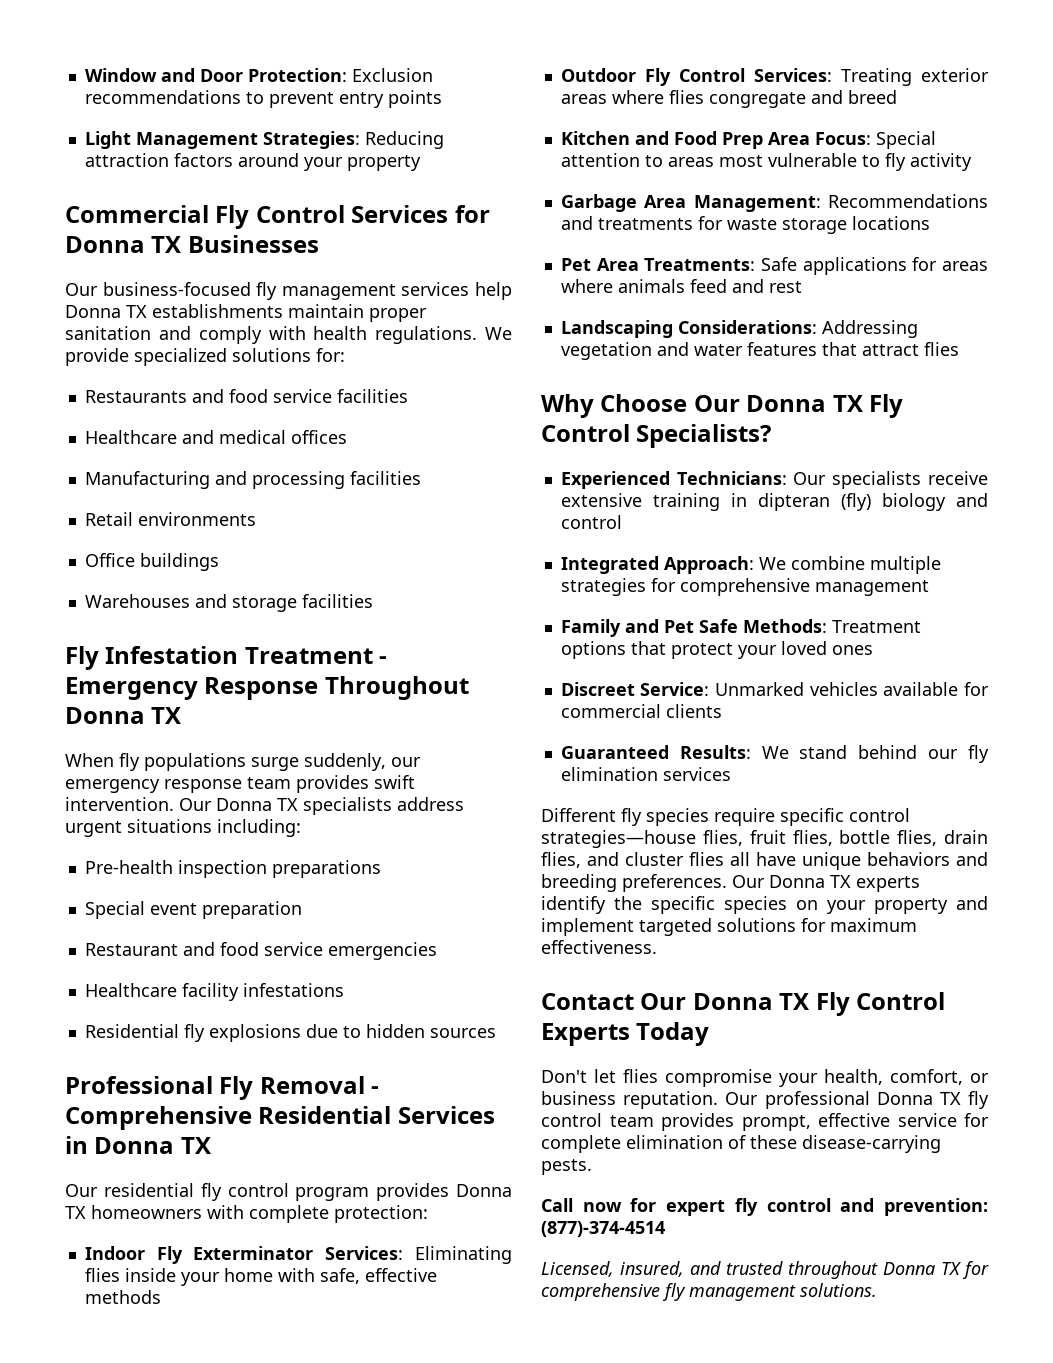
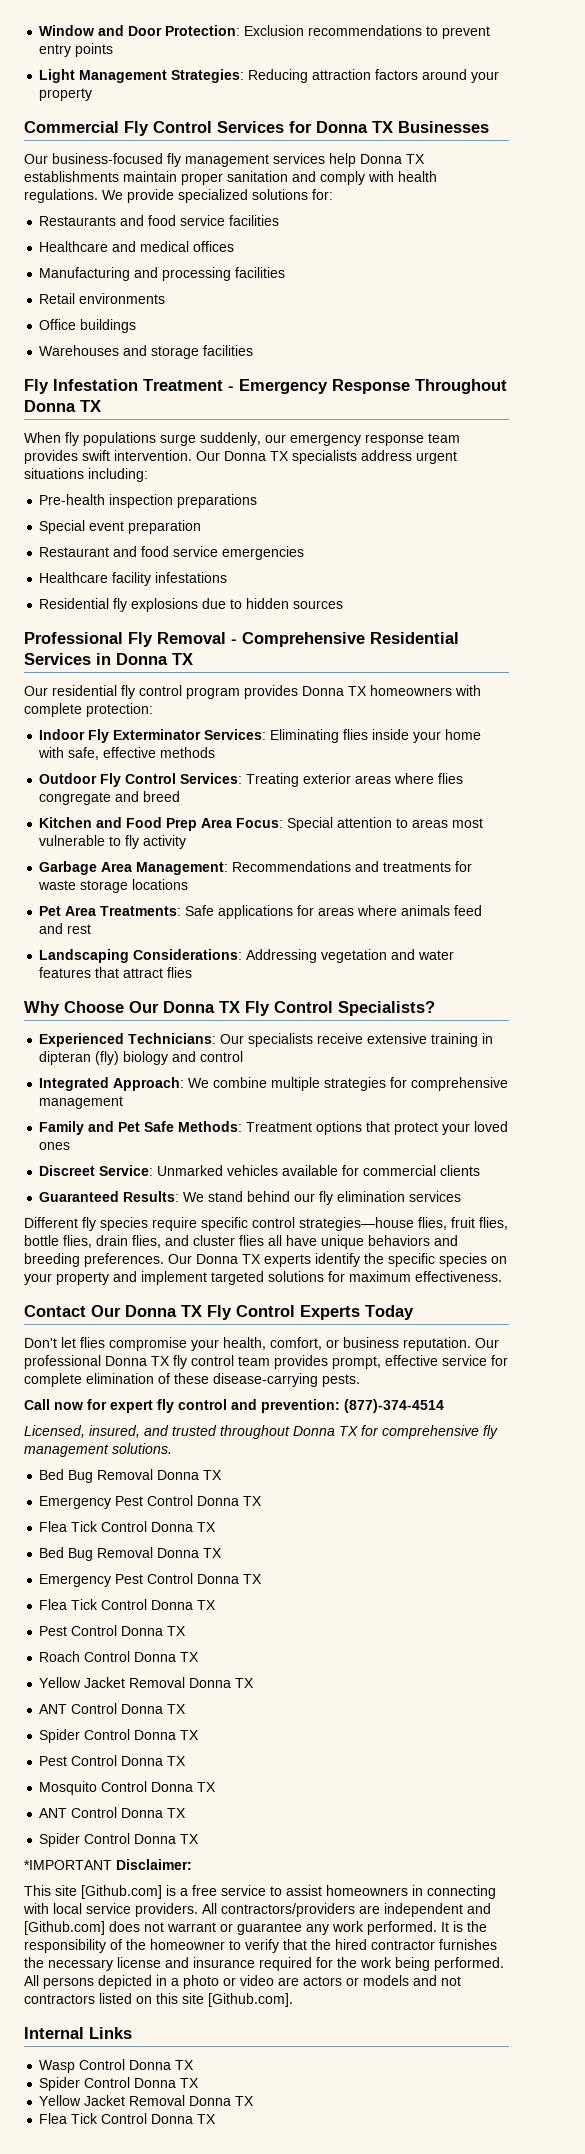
(877, 1290) none -> [39,1469,223,1483] [39,1495,263,1509] [39,1521,217,1532] [39,1547,223,1561] [39,1573,263,1587] [39,1599,217,1610] [39,1625,187,1636] [39,1651,200,1662] [39,1677,255,1688] [39,1703,187,1714] [39,1729,200,1743] [39,1755,187,1766] [39,1781,217,1795] [39,1807,187,1818] [39,1833,200,1847] [24,1859,192,1870] [24,1885,496,1899] [23,1903,491,1917] [24,1921,487,1935] [24,1939,497,1953] [24,1957,504,1971] [24,1975,461,1989] [24,1993,293,2007] [24,2027,132,2039] [39,2059,195,2073] [39,2077,200,2091] [39,2095,255,2106] [39,2113,217,2124] // Bed Bug Removal Donna TX // Emergency Pest Control Donna TX // Flea Tick Control Donna TX // Bed Bug Removal Donna TX // Emergency Pest Control Donna TX // Flea Tick Control Donna TX // Pest Control Donna TX // Roach Control Donna TX // Yellow Jacket Removal Donna TX // ANT Control Donna TX // Spider Control Donna TX // Pest Control Donna TX // Mosquito Control Donna TX // ANT Control Donna TX // Spider Control Donna TX // *IMPORTANT Disclaimer: // This site [Github.com] is a free service to assist homeowners in connecting with local service providers. All contractors/providers are independent and [Github.com] does not warrant or guarantee any work performed. It is the responsibility of the homeowner to verify that the hired contractor furnishes the necessary license and insurance required for the work being performed. All persons depicted in a photo or video are actors or models and not contractors listed on this site [Github.com]. // Internal Links // Wasp Control Donna TX // Spider Control Donna TX // Yellow Jacket Removal Donna TX // Flea Tick Control Donna TX

